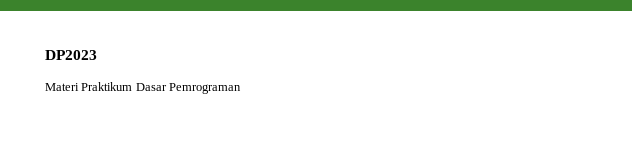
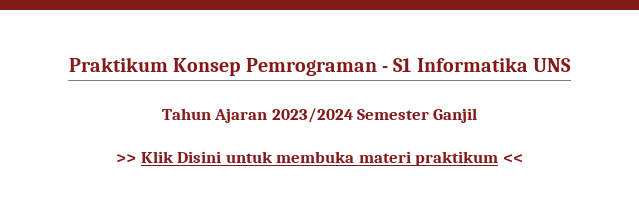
[45,50,97,60] [45,82,242,94] DP2023 // Materi Praktikum Dasar Pemrograman -> [69,57,571,76] [161,108,478,123] [116,151,523,166] Praktikum Konsep Pemrograman - S1 Informatika UNS // Tahun Ajaran 2023/2024 Semester Ganjil // >> Klik Disini untuk membuka materi praktikum <<

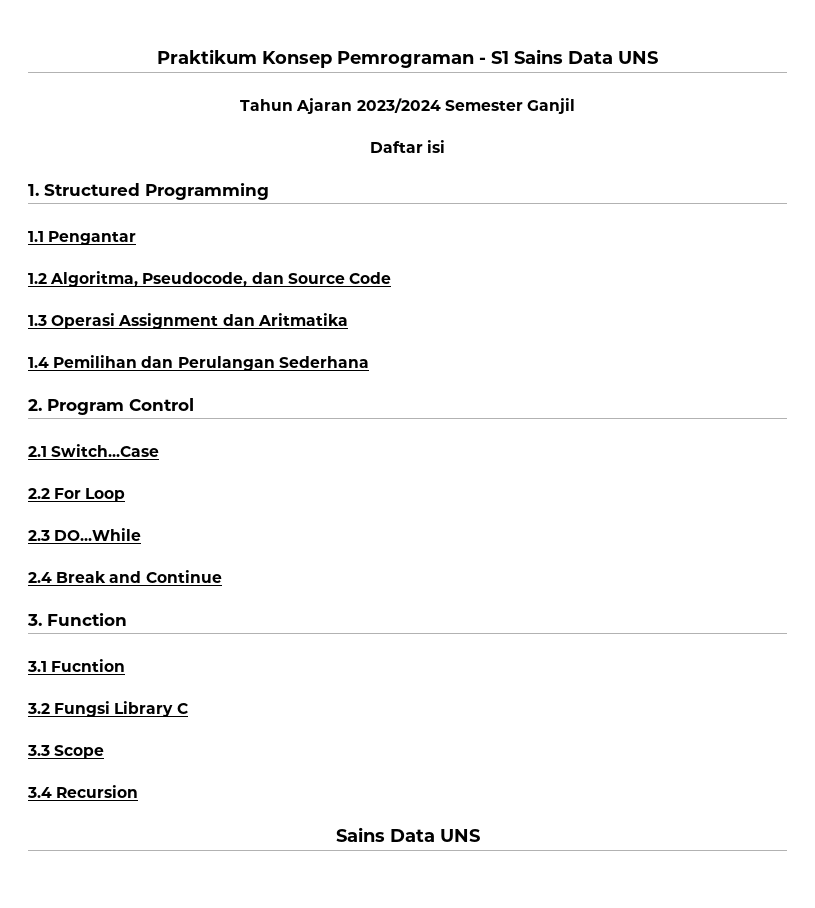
[416,57,528,72] Informatika -> [514,49,613,64] Sains Data
[116,151,523,166] >> Klik Disini untuk membuka materi praktikum << -> [369,140,446,153] [28,183,269,200] [28,231,137,245] [28,271,391,287] [28,313,348,329] [28,355,369,371] [28,398,194,415] [28,444,160,457] [28,488,126,502] [28,528,142,541] [28,570,222,583] [27,613,127,626] [27,659,126,672] [27,701,188,717] [27,745,105,759] [27,785,139,798] [335,827,480,842] Daftar isi // 1. Structured Programming // 1.1 Pengantar // 1.2 Algoritma, Pseudocode, dan Source Code // 1.3 Operasi Assignment dan Aritmatika // 1.4 Pemilihan dan Perulangan Sederhana // 2. Program Control // 2.1 Switch...Case // 2.2 For Loop // 2.3 DO...While // 2.4 Break and Continue // 3. Function // 3.1 Fucntion // 3.2 Fungsi Library C // 3.3 Scope // 3.4 Recursion // Sains Data UNS

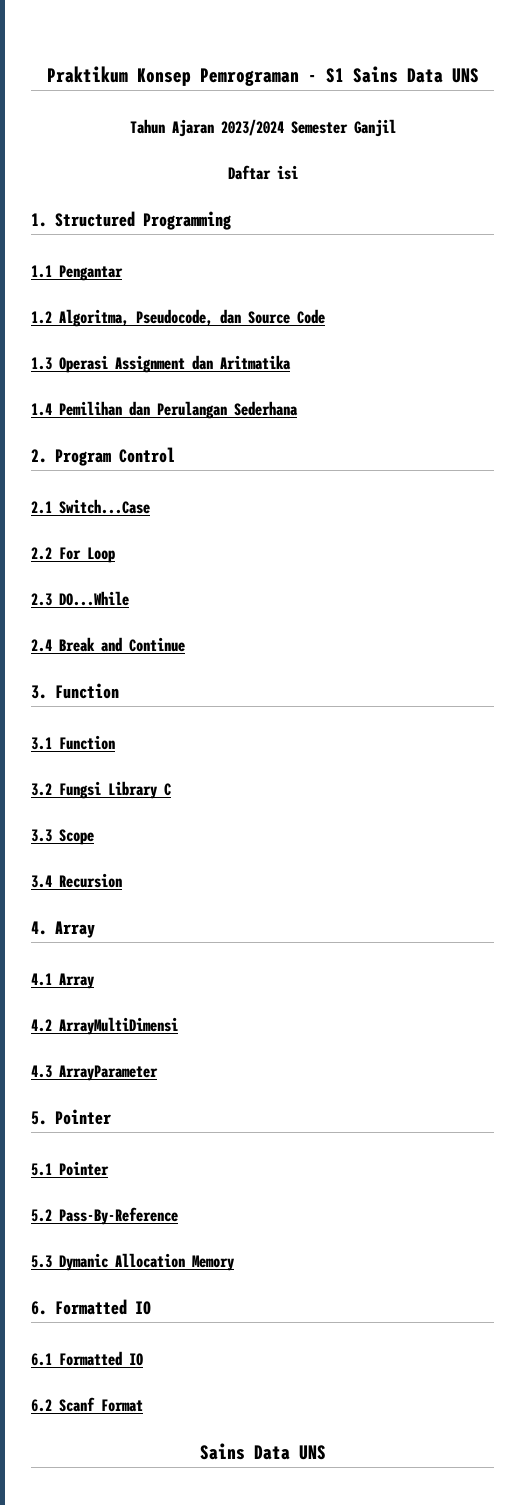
[51,659,126,672] Fucntion -> [59,735,115,750] Function
(139, 791) none -> [31,921,95,938] [31,973,94,989] [31,1017,178,1035] [31,1065,158,1081] [31,1109,111,1125] [31,1161,109,1176] [31,1207,178,1225] [31,1253,234,1271] [31,1299,151,1315] [31,1351,143,1366] [31,1397,143,1412] // 4. Array // 4.1 Array // 4.2 ArrayMultiDimensi // 4.3 ArrayParameter // 5. Pointer // 5.1 Pointer // 5.2 Pass-By-Reference // 5.3 Dymanic Allocation Memory // 6. Formatted IO // 6.1 Formatted IO // 6.2 Scanf Format

